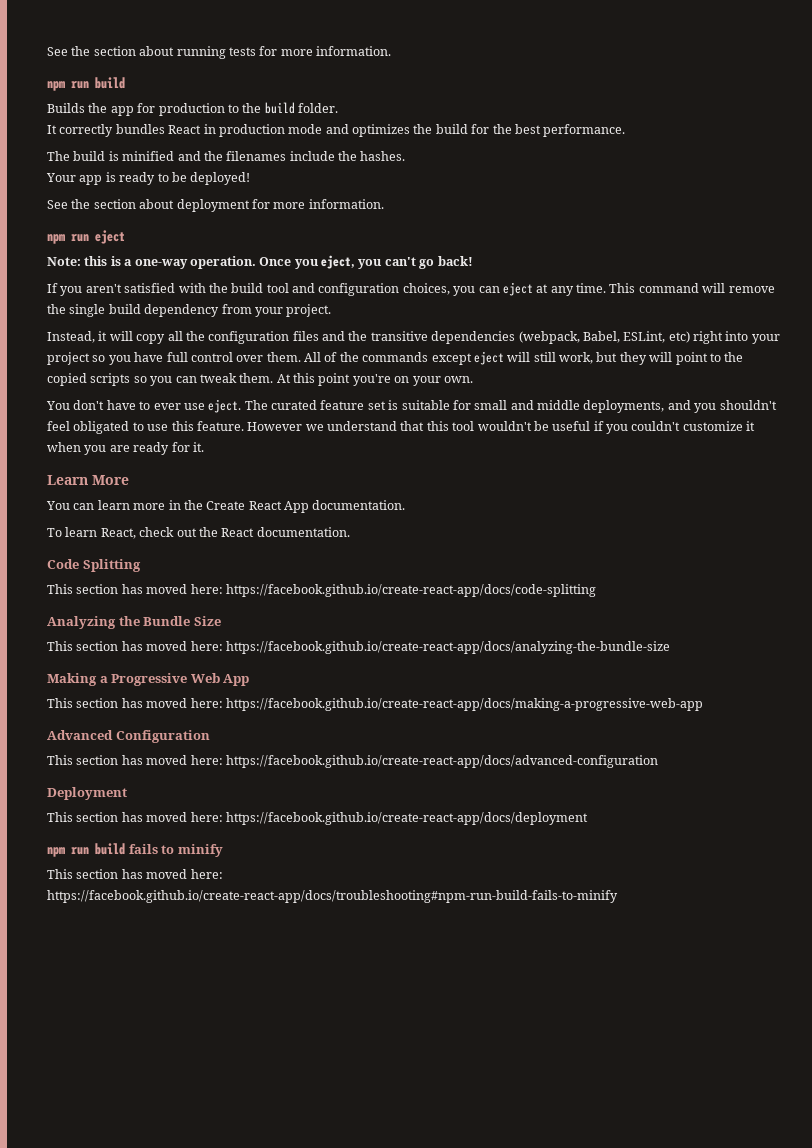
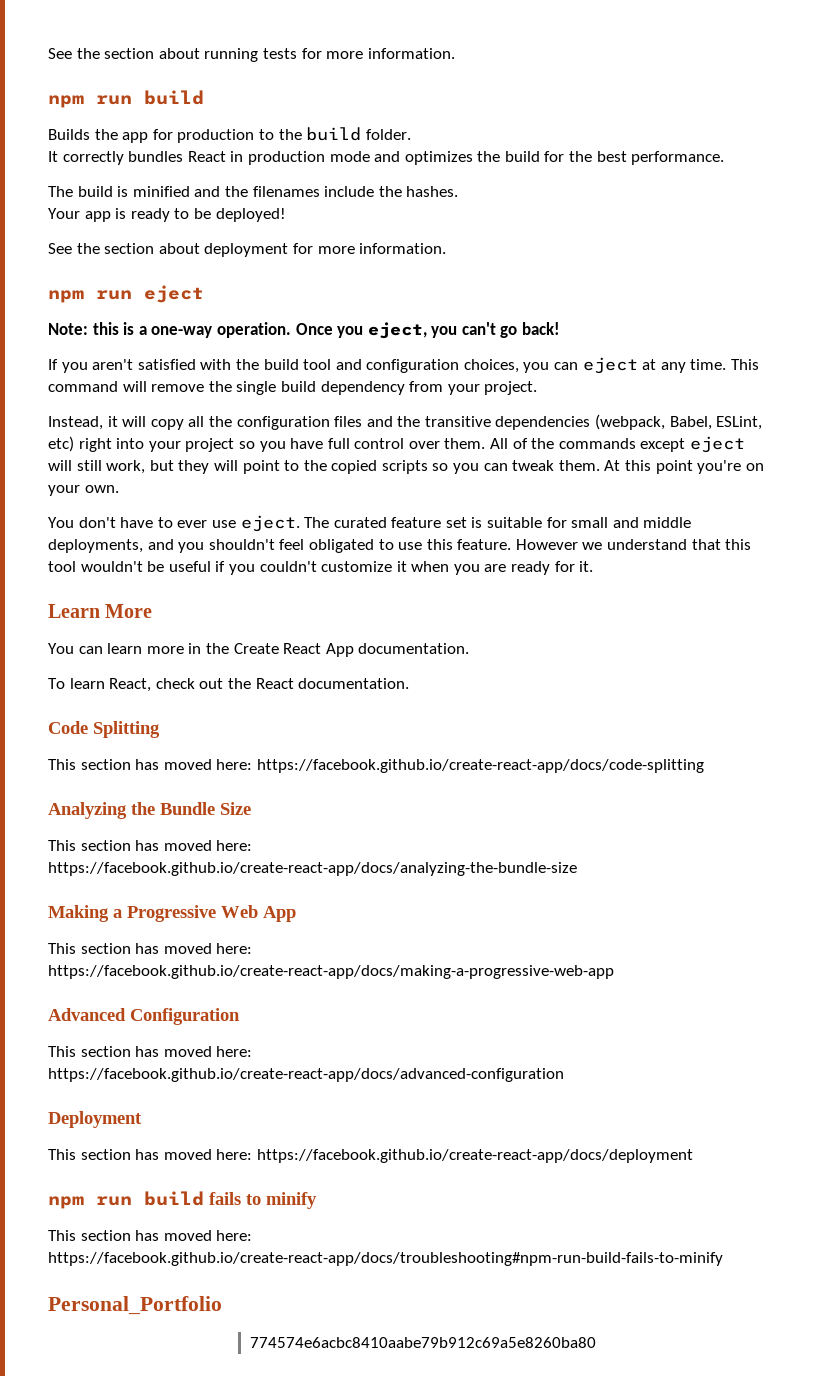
(618, 896) none -> [48,1296,222,1315] [250,1337,597,1348] // Personal_Portfolio // 774574e6acbc8410aabe79b912c69a5e8260ba80

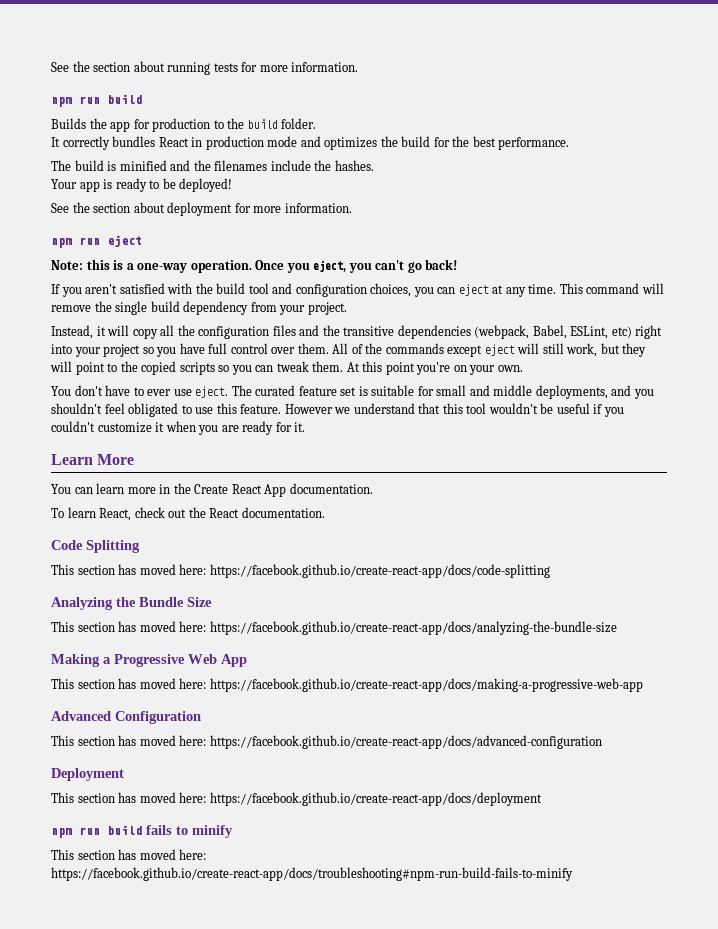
[48,1296,222,1315] [250,1337,597,1348] // Personal_Portfolio // 774574e6acbc8410aabe79b912c69a5e8260ba80 -> (573, 874) none

